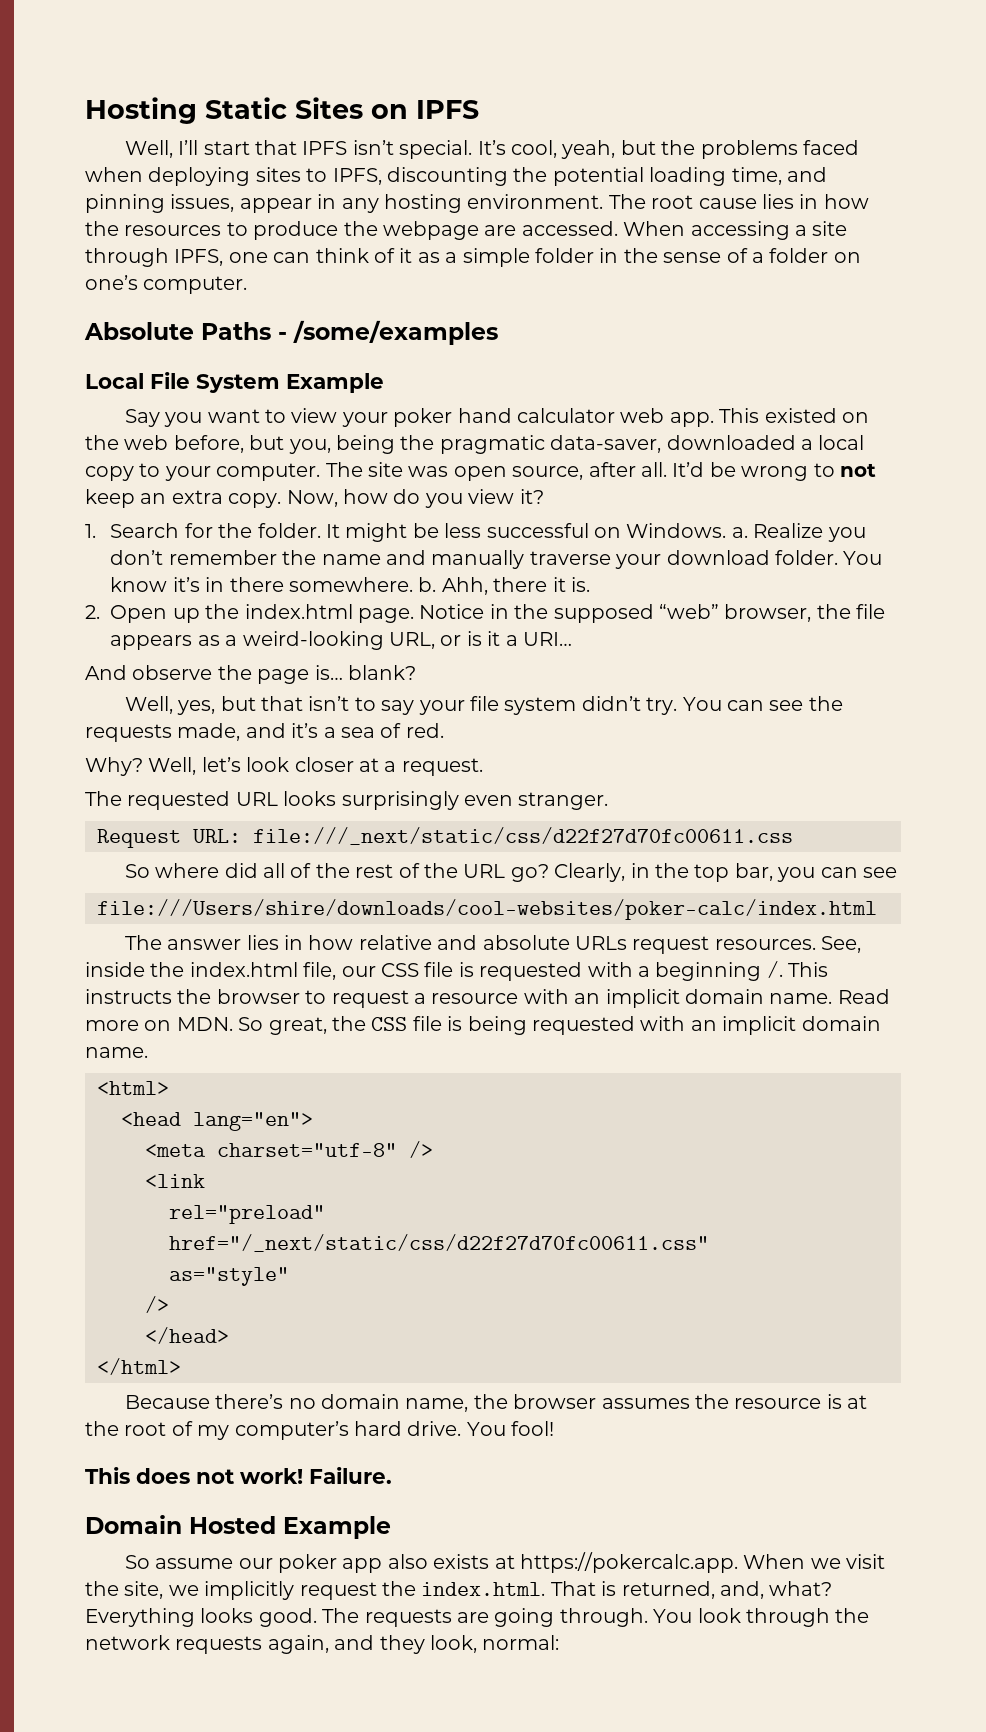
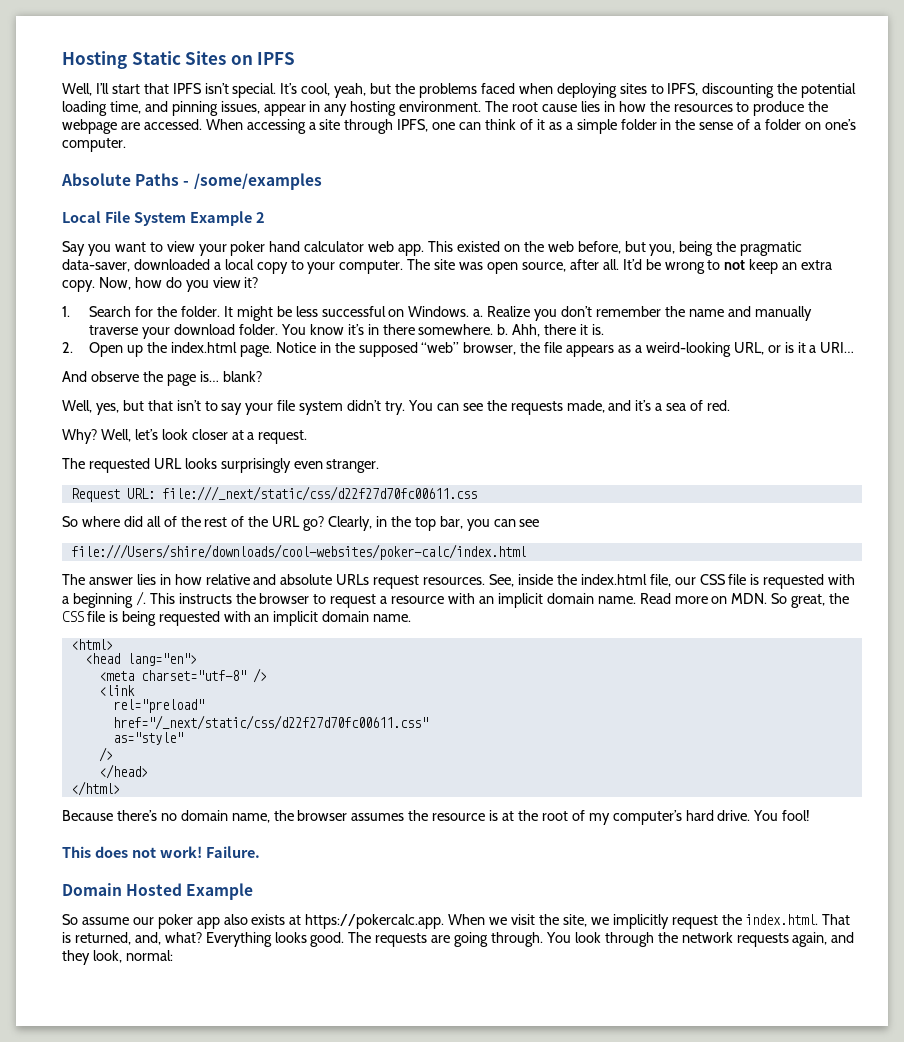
(384, 383) none -> [255,212,265,223] 2

